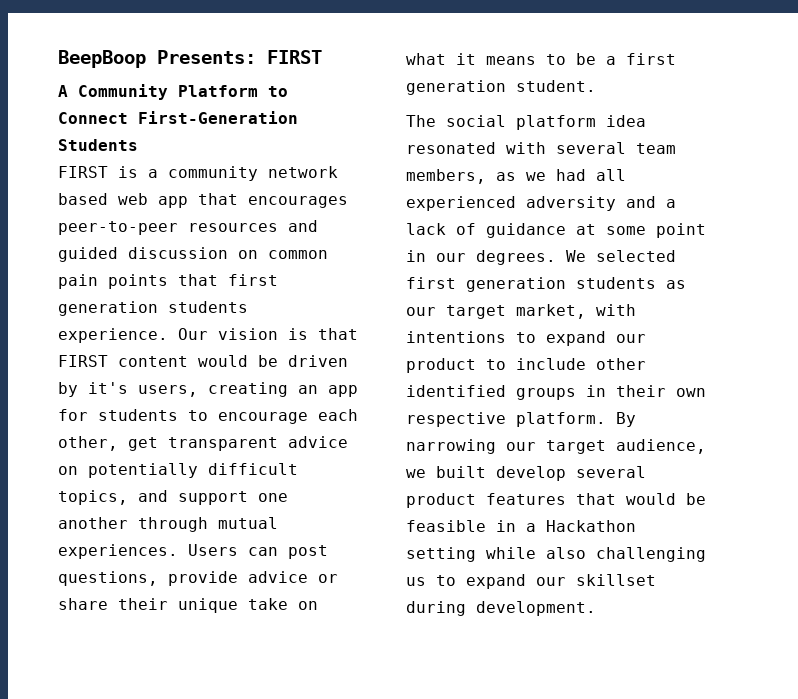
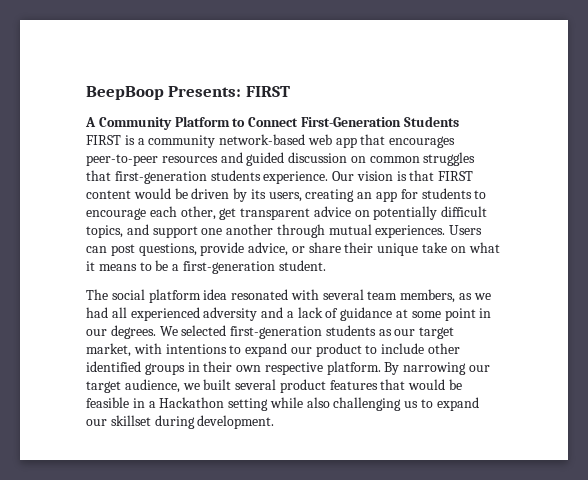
[268,166,338,178] [58,193,108,205] network based -> [219,134,306,145] network-based
[58,274,278,289] [58,301,158,316] pain points that first generation -> [423,152,476,166] [86,170,207,184] struggles that first-generation
[88,382,128,394] it's -> [250,189,266,199] its
[248,571,308,583] advice -> [248,242,289,256] advice,
[626,53,676,65] [406,80,506,95] first generation -> [182,261,275,274] first-generation
[406,277,566,292] first generation -> [230,326,323,339] first-generation
[496,466,566,481] develop -> (232, 384) none

